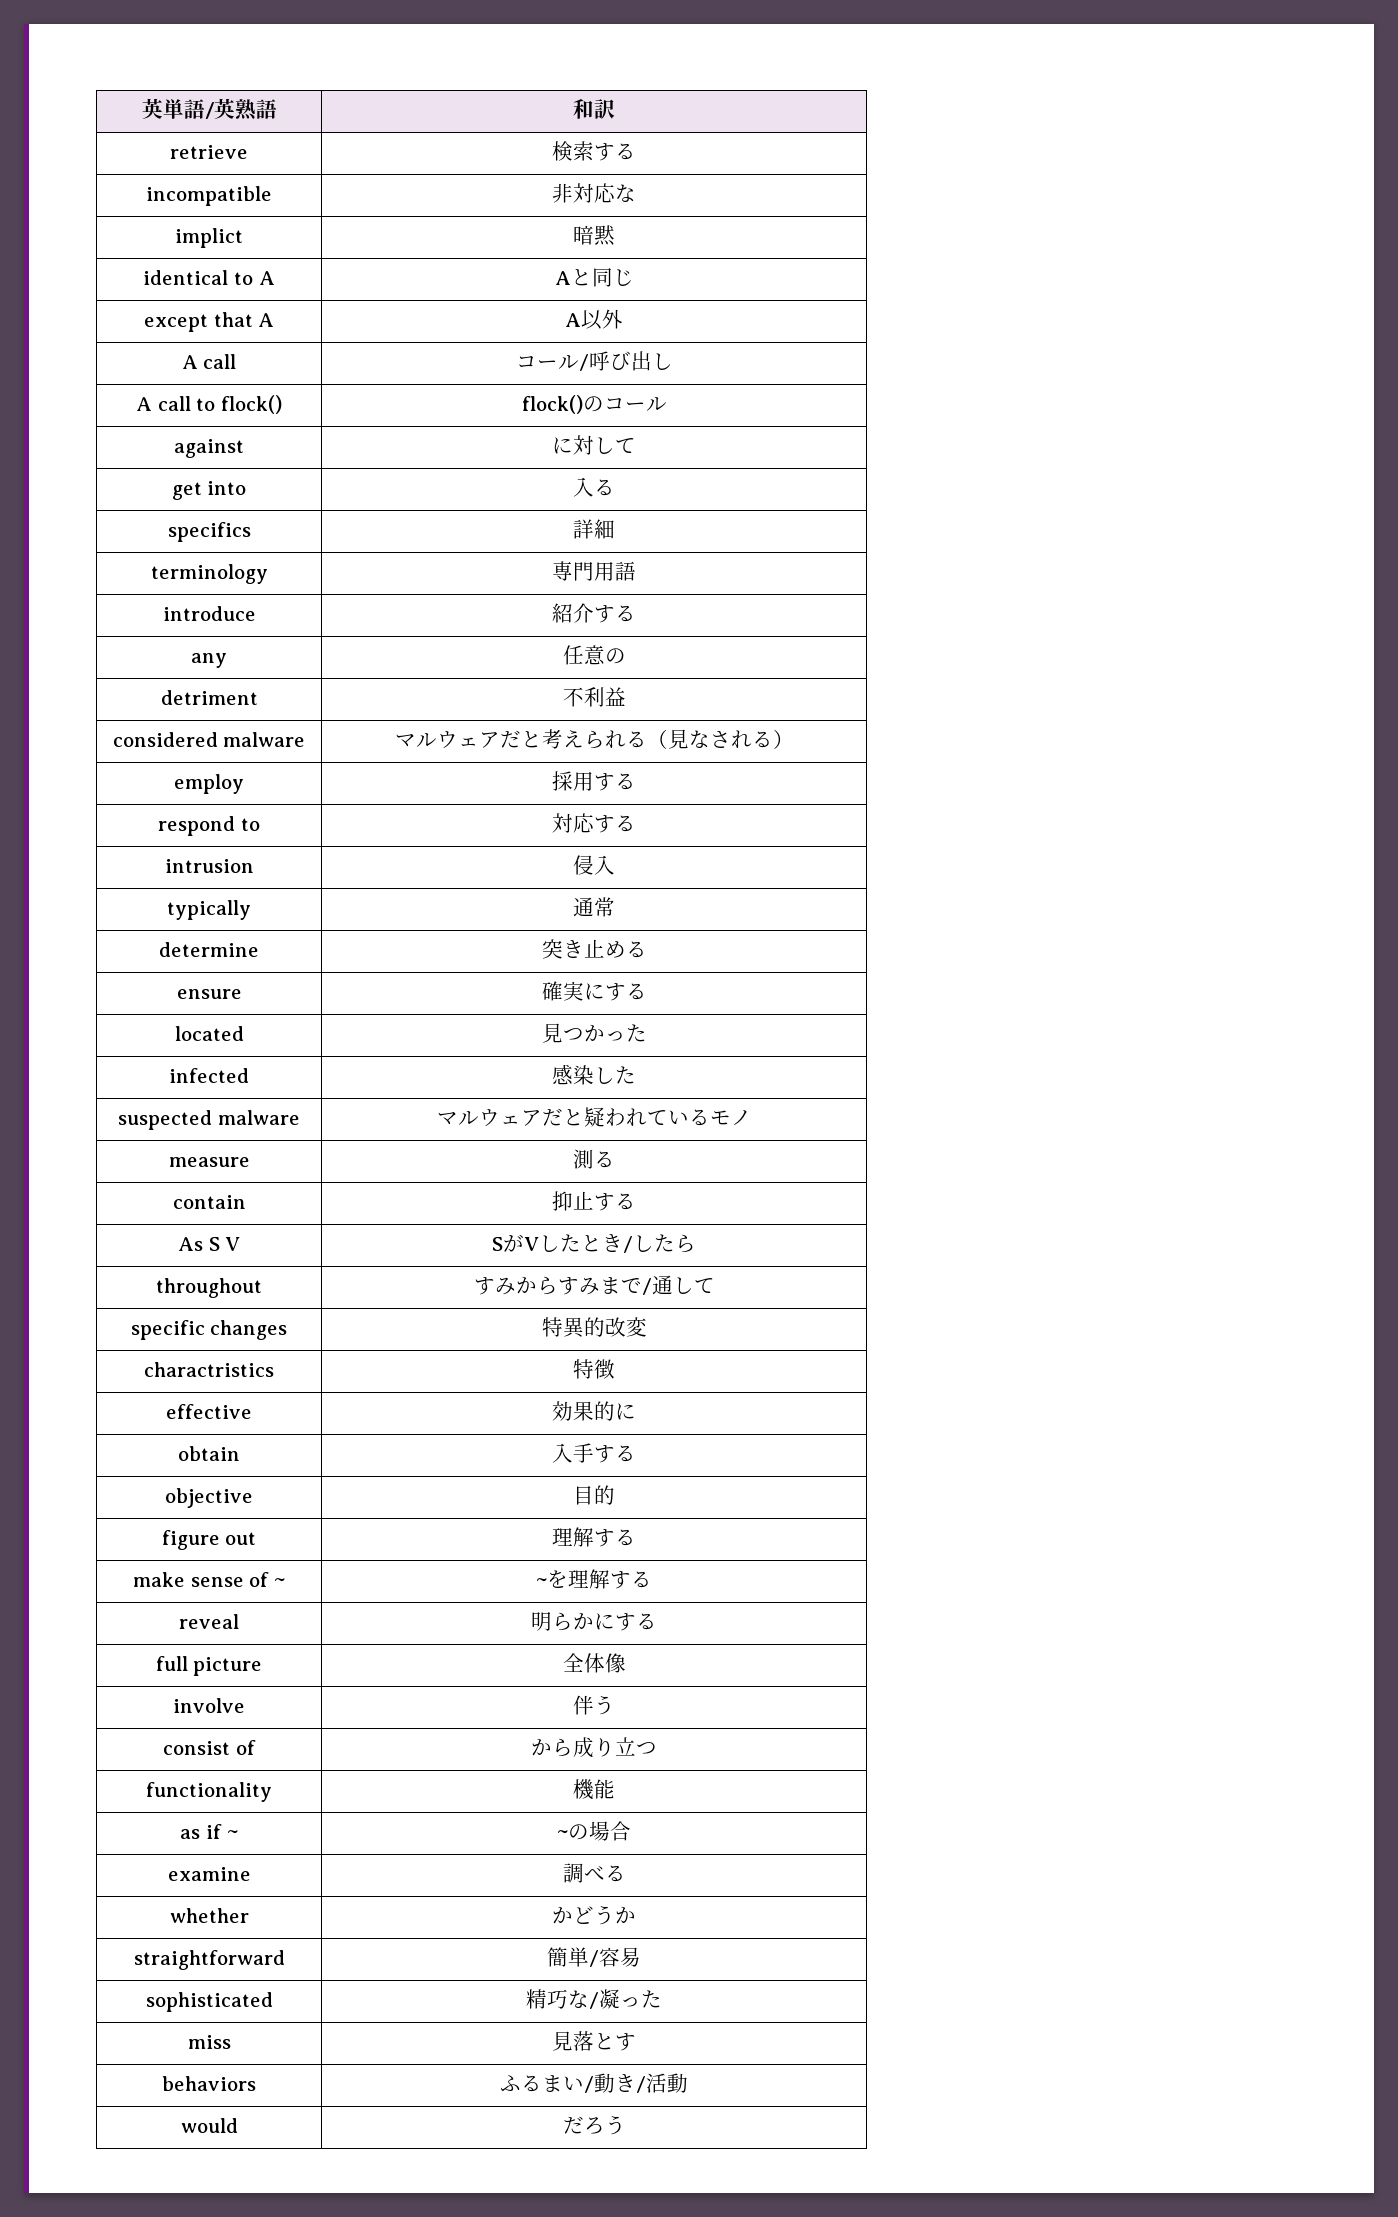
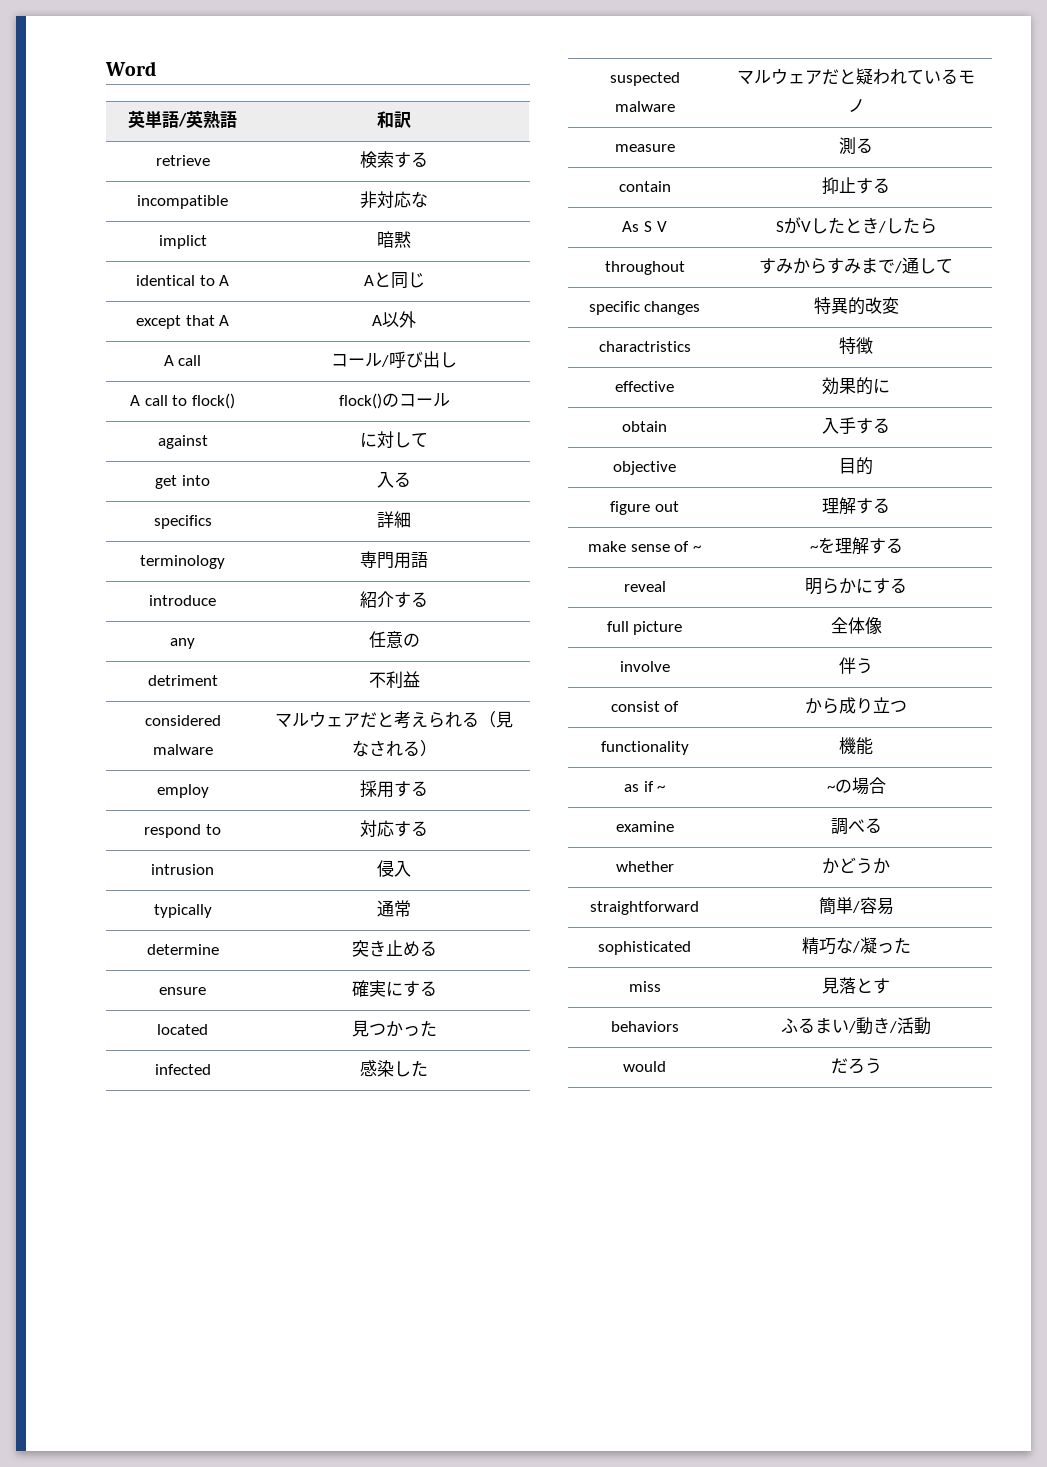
(141, 108) none -> [105,61,156,76] Word //

